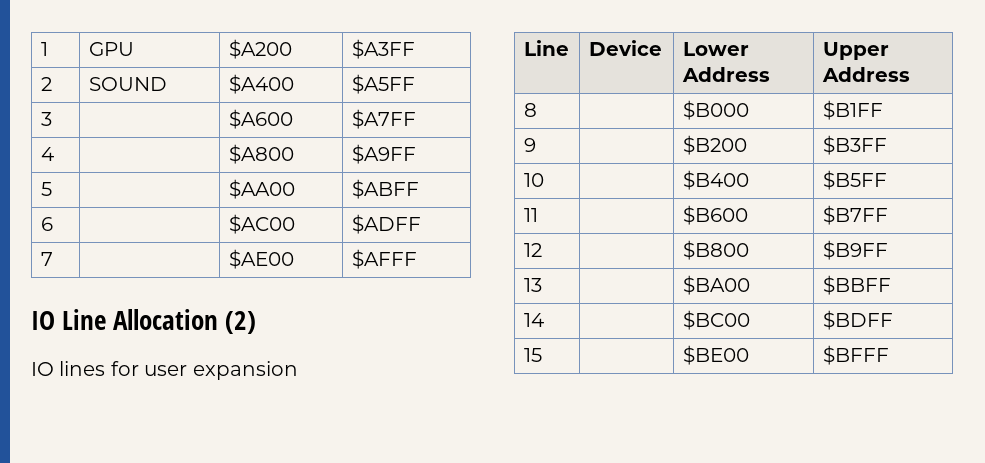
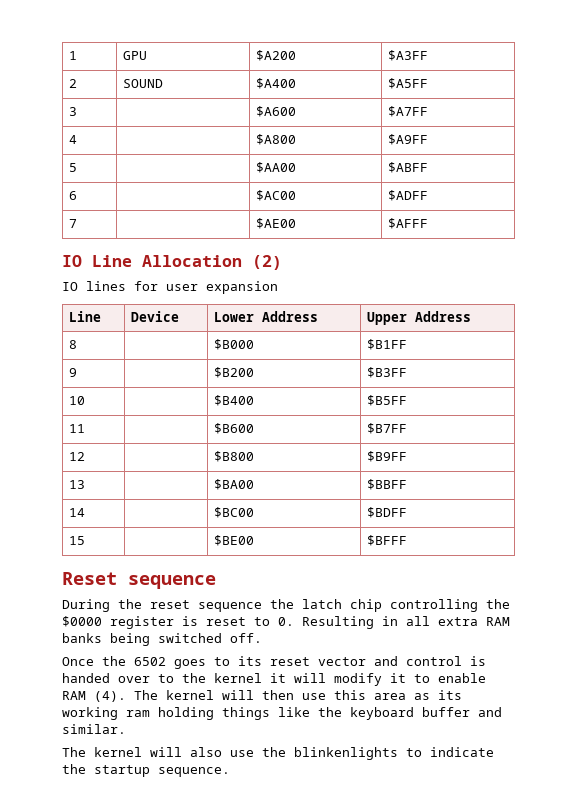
(889, 355) none -> [62,572,216,589] [62,599,510,612] [62,616,510,629] [62,633,262,646] [62,656,486,669] [62,673,486,686] [62,690,462,702] [62,707,502,720] [62,724,126,734] [62,747,494,760] [62,764,230,777] // Reset sequence // During the reset sequence the latch chip controlling the $0000 register is reset to 0. Resulting in all extra RAM banks being switched off. // Once the 6502 goes to its reset vector and control is handed over to the kernel it will modify it to enable RAM (4). The kernel will then use this area as its working ram holding things like the keyboard buffer and similar. // The kernel will also use the blinkenlights to indicate the startup sequence.

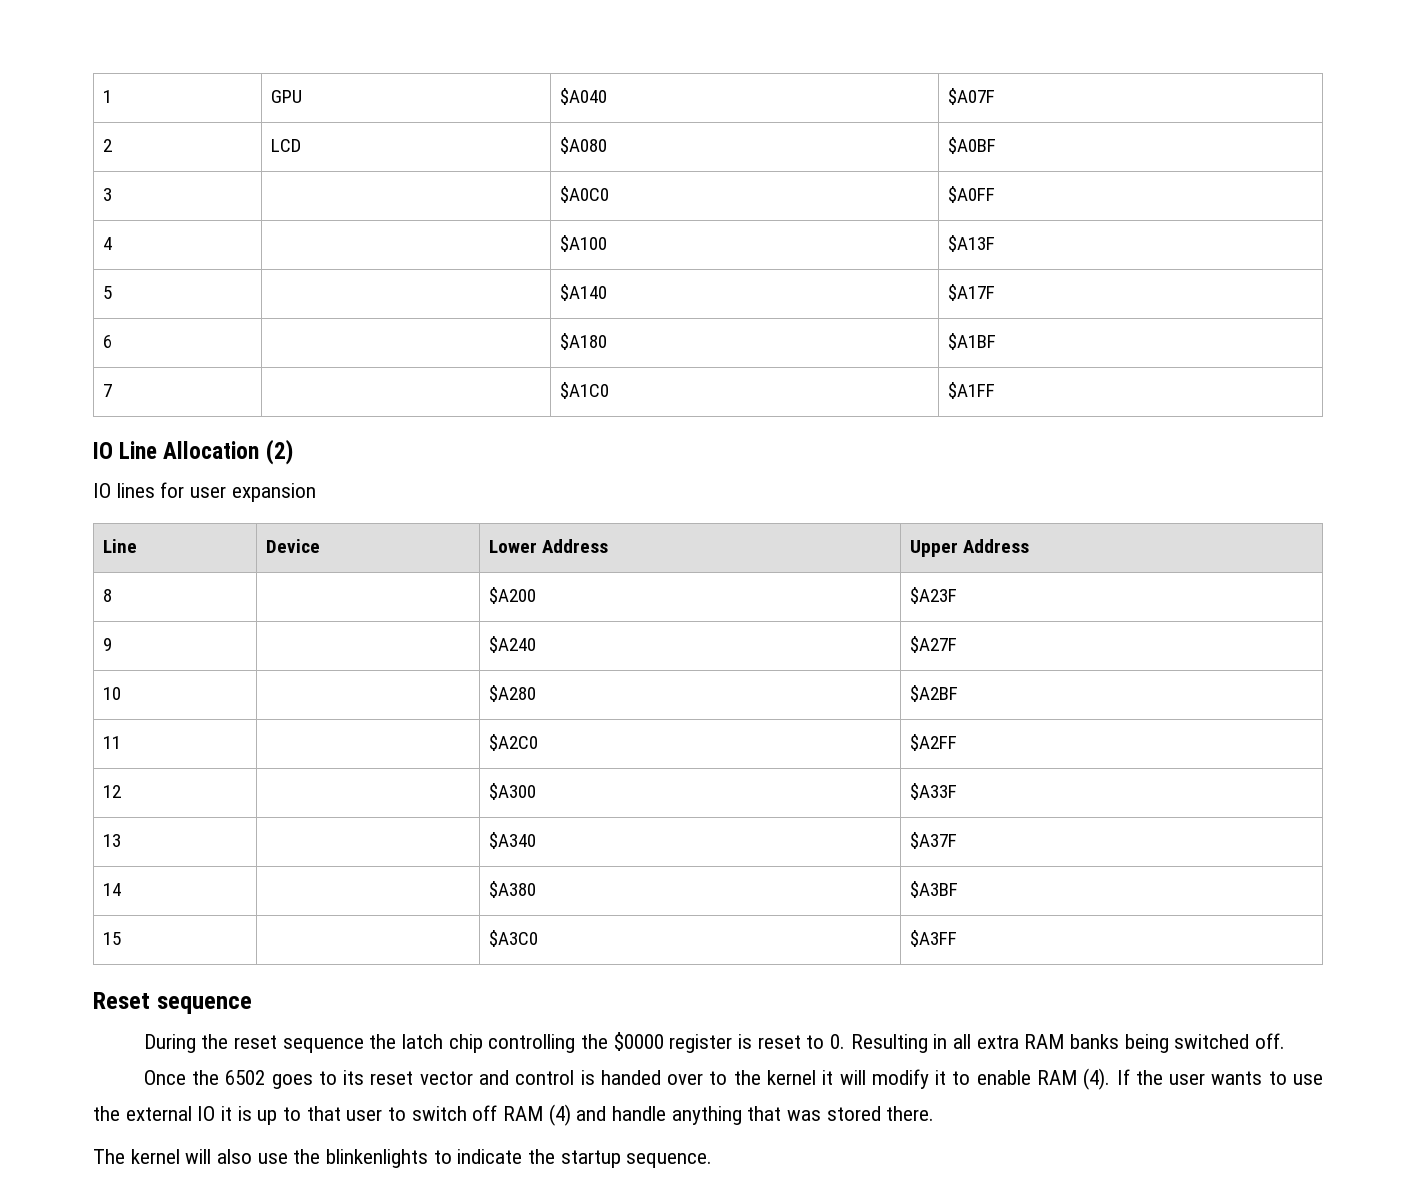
[255,50,296,61] [387,50,428,61] $A200 | $A3FF -> [559,88,607,105] [947,88,995,105] $A040 | $A07F
[122,79,163,88] [255,78,296,89] [387,78,428,89] SOUND | $A400 | $A5FF -> [270,139,301,152] [559,137,607,154] [947,137,996,154] LCD | $A080 | $A0BF
[255,106,296,117] [387,106,428,117] $A600 | $A7FF -> [559,186,609,203] [947,186,995,203] $A0C0 | $A0FF
[255,134,296,145] [387,134,428,145] $A800 | $A9FF -> [559,235,607,252] [947,235,995,252] $A100 | $A13F
[255,162,296,173] [387,162,428,173] $AA00 | $ABFF -> [559,284,607,301] [947,284,995,301] $A140 | $A17F
[255,190,296,201] [387,190,428,201] $AC00 | $ADFF -> [559,333,607,350] [947,333,996,350] $A180 | $A1BF
[255,218,296,229] [387,218,428,229] $AE00 | $AFFF -> [559,382,609,399] [947,382,995,399] $A1C0 | $A1FF
[213,339,254,350] [366,339,407,350] $B000 | $B1FF -> [488,587,536,604] [909,587,957,604] $A200 | $A23F
[213,367,254,378] [366,367,407,378] $B200 | $B3FF -> [488,636,536,653] [909,636,957,653] $A240 | $A27F
[213,395,254,406] [366,395,407,406] $B400 | $B5FF -> [488,685,536,702] [909,685,958,702] $A280 | $A2BF
[213,423,254,434] [366,423,407,434] $B600 | $B7FF -> [488,734,538,751] [909,734,957,751] $A2C0 | $A2FF
[213,451,254,462] [366,451,407,462] $B800 | $B9FF -> [488,783,536,800] [909,783,957,800] $A300 | $A33F
[213,479,254,490] [366,479,407,490] $BA00 | $BBFF -> [488,832,536,849] [909,832,957,849] $A340 | $A37F
[213,507,254,518] [366,507,407,518] $BC00 | $BDFF -> [488,881,536,898] [909,881,958,898] $A380 | $A3BF
[213,535,254,546] [366,535,407,546] $BE00 | $BFFF -> [488,930,538,947] [909,930,957,947] $A3C0 | $A3FF
[134,690,462,700] [62,707,502,720] [62,724,126,734] The kernel will then use this area as its working ram holding things like the keyboard buffer and similar. -> [1116,1069,1324,1085] [93,1104,935,1126] If the user wants to use the external IO it is up to that user to switch off RAM (4) and handle anything that was stored there.

